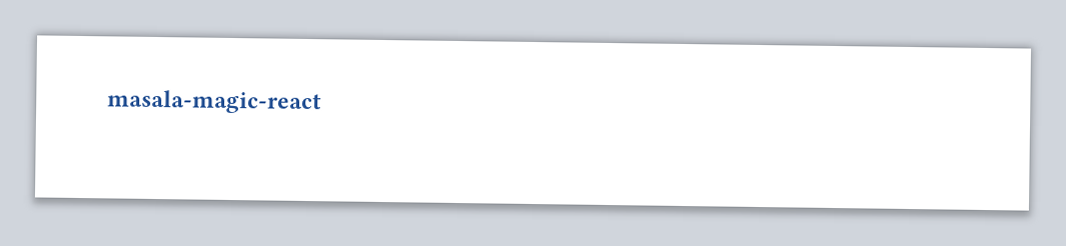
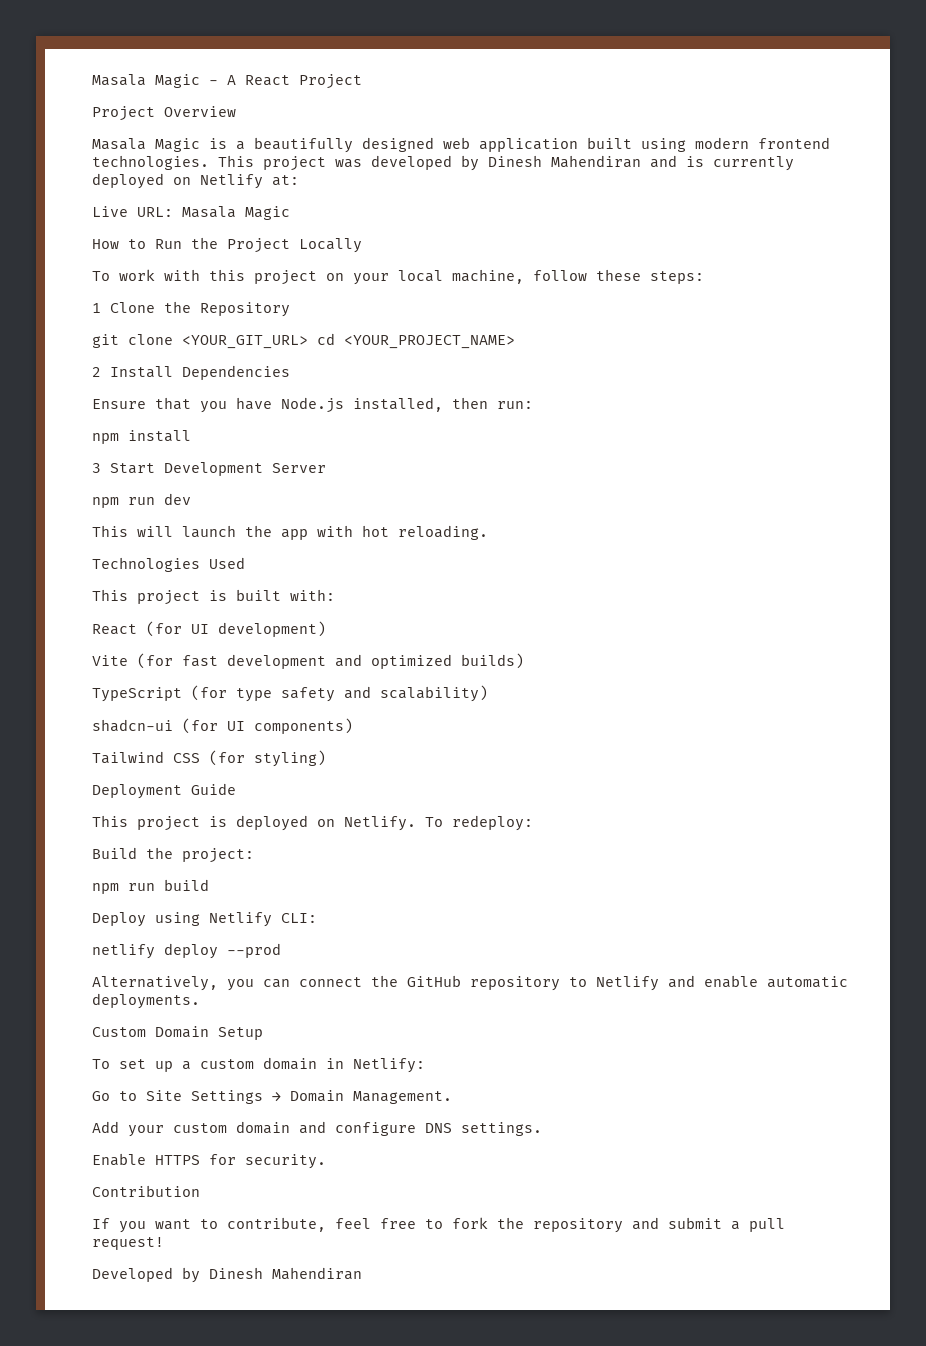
[107,89,322,115] masala-magic-react -> [92,74,362,89] [92,106,236,121] [92,137,830,153] [92,155,794,171] [92,173,299,189] [92,206,290,220] [92,237,362,253] [92,269,704,285] [92,301,290,317] [92,333,515,349] [92,365,290,380] [92,397,533,413] [92,430,191,444] [92,462,326,476] [92,493,191,508] [92,525,488,540] [92,557,245,572] [92,589,335,605] [92,621,326,637] [92,653,524,669] [92,685,488,702] [92,718,353,734] [92,750,326,767] [92,783,236,799] [92,815,533,831] [92,847,254,863] [92,879,209,894] [92,912,317,927] [92,943,281,959] [92,975,848,991] [92,993,200,1009] [92,1026,263,1040] [92,1057,425,1073] [92,1090,452,1104] [92,1121,542,1137] [92,1153,326,1169] [92,1185,200,1197] [92,1217,785,1233] [92,1237,164,1250] [92,1267,362,1283] Masala Magic - A React Project // Project Overview // Masala Magic is a beautifully designed web application built using modern frontend technologies. This project was developed by Dinesh Mahendiran and is currently deployed on Netlify at: // Live URL: Masala Magic // How to Run the Project Locally // To work with this project on your local machine, follow these steps: // 1 Clone the Repository // git clone <YOUR_GIT_URL> cd <YOUR_PROJECT_NAME> // 2 Install Dependencies // Ensure that you have Node.js installed, then run: // npm install // 3 Start Development Server // npm run dev // This will launch the app with hot reloading. // Technologies Used // This project is built with: // React (for UI development) // Vite (for fast development and optimized builds) // TypeScript (for type safety and scalability) // shadcn-ui (for UI components) // Tailwind CSS (for styling) // Deployment Guide // This project is deployed on Netlify. To redeploy: // Build the project: // npm run build // Deploy using Netlify CLI: // netlify deploy --prod // Alternatively, you can connect the GitHub repository to Netlify and enable automatic deployments. // Custom Domain Setup // To set up a custom domain in Netlify: // Go to Site Settings → Domain Management. // Add your custom domain and configure DNS settings. // Enable HTTPS for security. // Contribution // If you want to contribute, feel free to fork the repository and submit a pull request! // Developed by Dinesh Mahendiran

